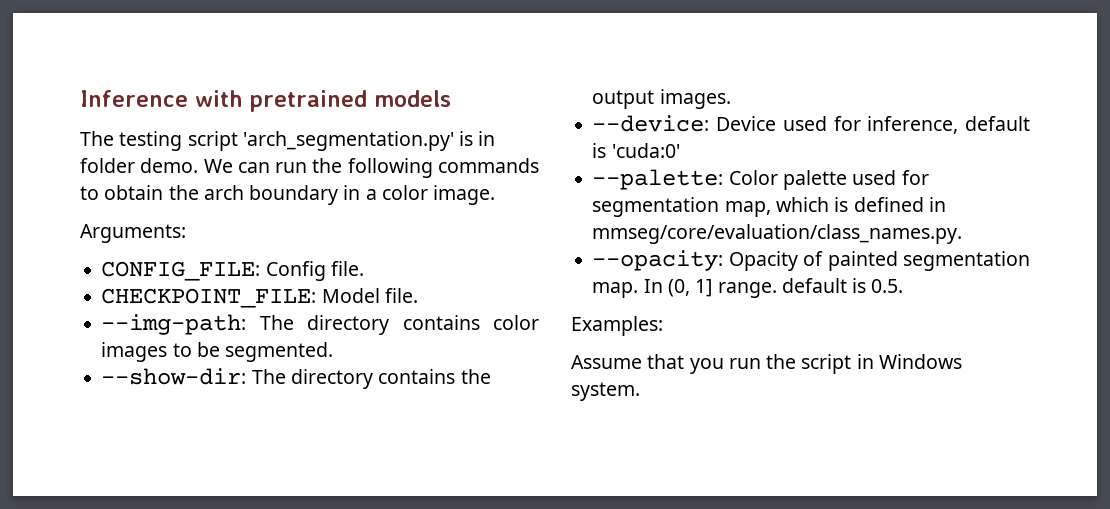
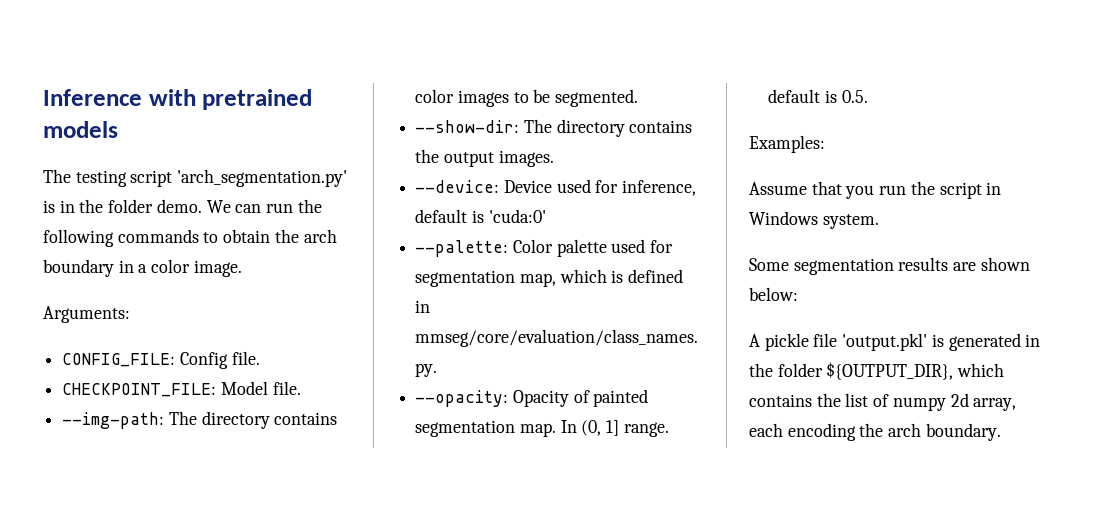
(496, 138) none -> [79,199,104,213] the
(640, 391) none -> [749,257,1030,275] [749,287,798,301] [749,333,1041,351] [749,362,1005,380] [749,393,1017,411] [749,423,1001,441] // Some segmentation results are shown below: // A pickle file 'output.pkl' is generated in the folder ${OUTPUT_DIR}, which contains the list of numpy 2d array, each encoding the arch boundary.

